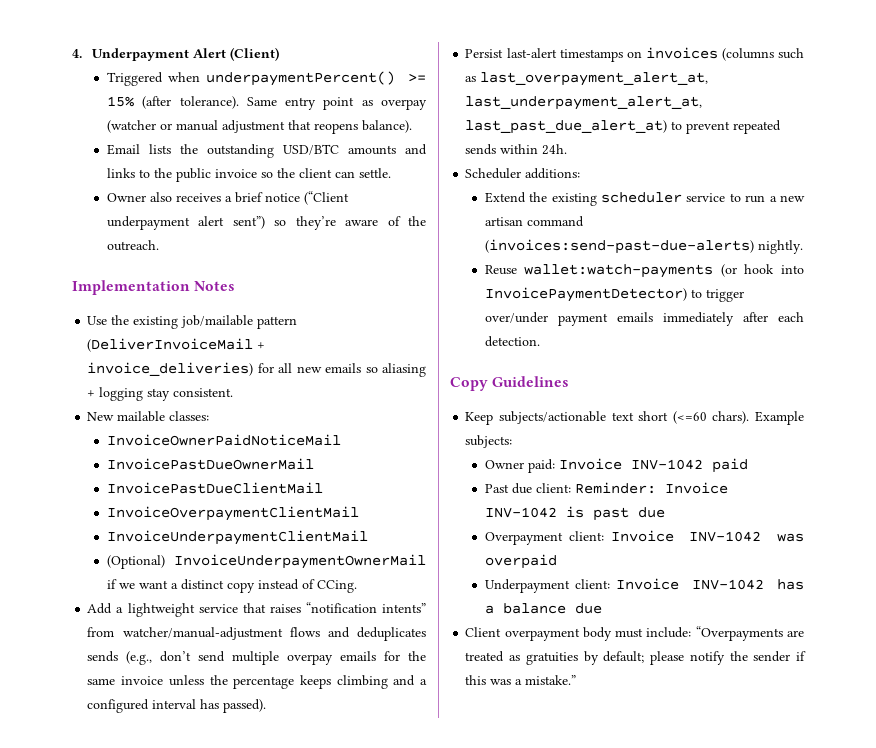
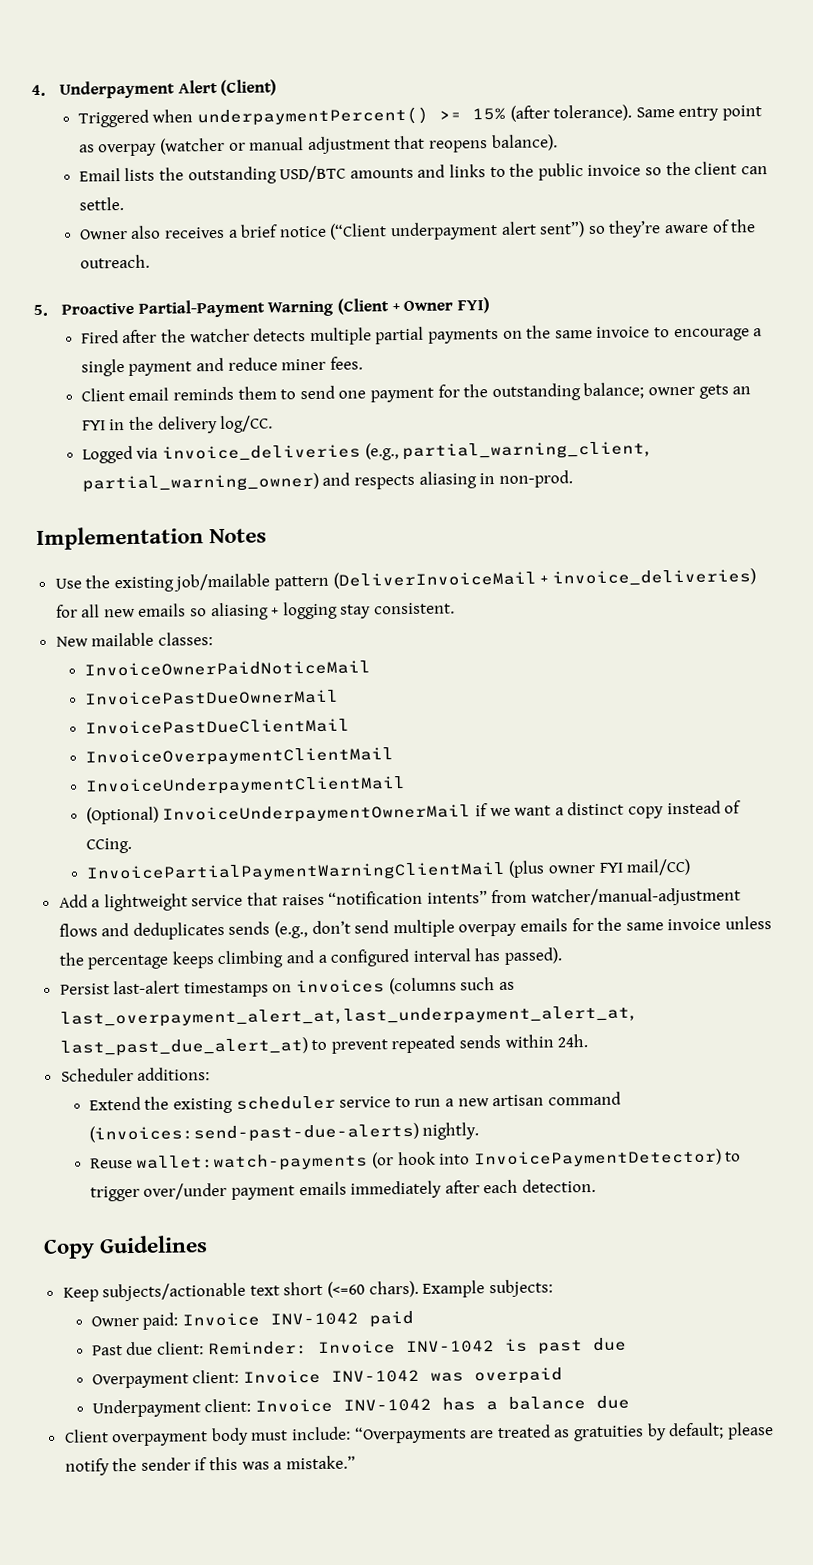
(159, 245) none -> [33,297,490,318] [80,325,763,346] [80,356,363,377] [80,382,752,403] [81,415,274,434] [81,441,650,464] [81,470,573,493] // 5. Proactive Partial-Payment Warning (Client + Owner FYI) // Fired after the watcher detects multiple partial payments on the same invoice to encourage a single payment and reduce miner fees. // Client email reminds them to send one payment for the outstanding balance; owner gets an FYI in the delivery log/CC. // Logged via invoice_deliveries (e.g., partial_warning_client, partial_warning_owner) and respects aliasing in non-prod.
(357, 586) none -> [85,858,692,883] // InvoicePartialPaymentWarningClientMail (plus owner FYI mail/CC)

